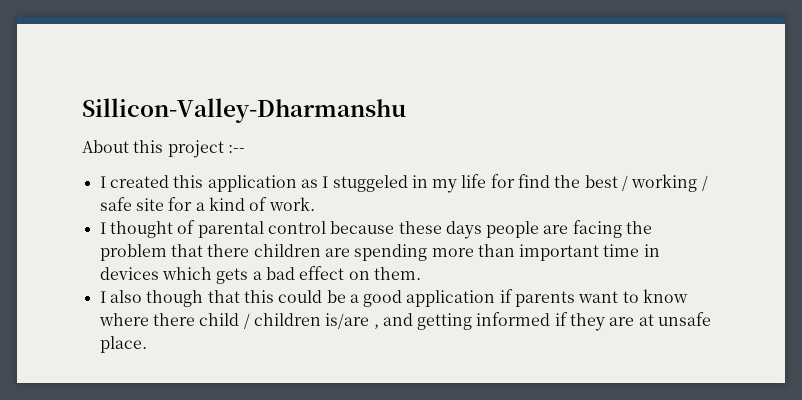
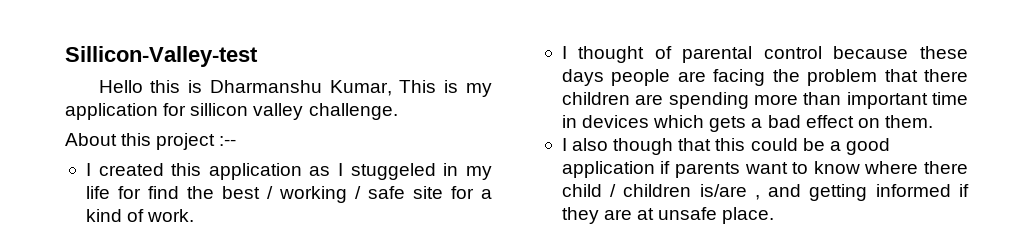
[82,98,406,123] Sillicon-Valley-Dharmanshu -> [65,46,258,67] [98,80,492,97] [65,103,398,120] Sillicon-Valley-test // Hello this is Dharmanshu Kumar, This is my application for sillicon valley challenge.

